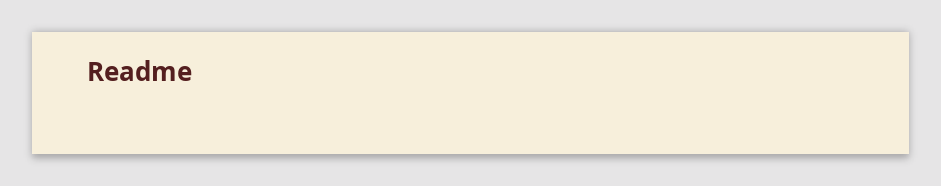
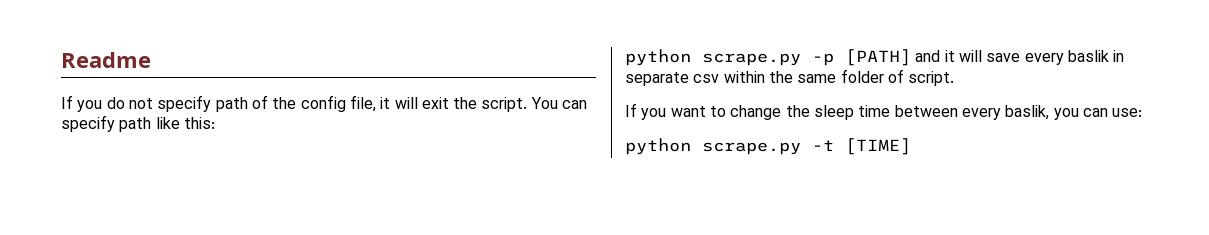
(192, 70) none -> [61,95,588,112] [61,115,215,132] [625,49,1125,66] [625,69,955,86] [625,103,1143,120] [625,138,911,155] // If you do not specify path of the config file, it will exit the script. You can specify path like this: // python scrape.py -p [PATH] and it will save every baslik in separate csv within the same folder of script. // If you want to change the sleep time between every baslik, you can use: // python scrape.py -t [TIME]

